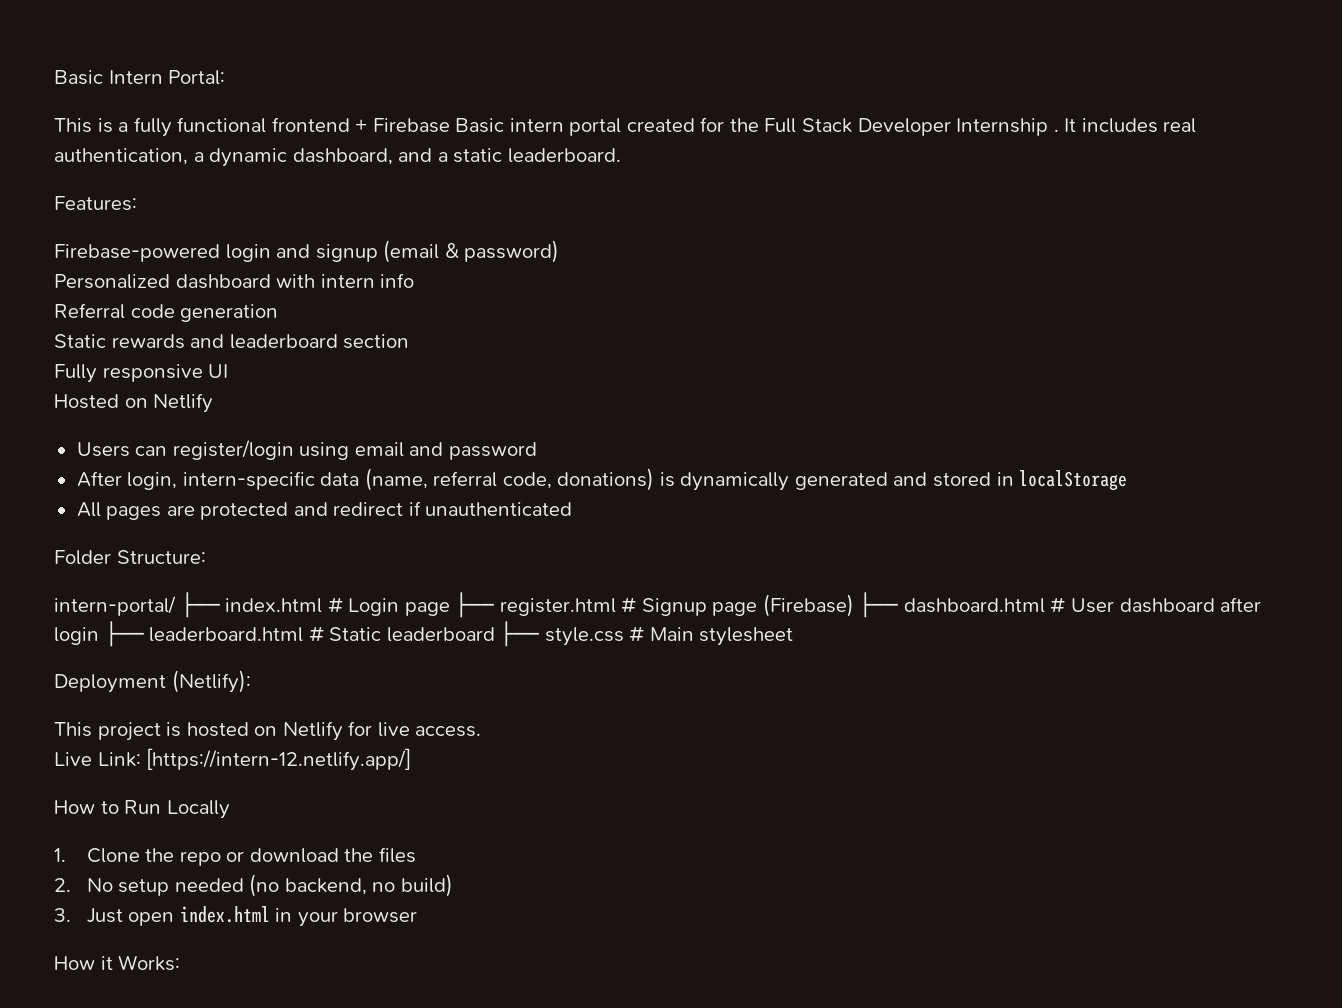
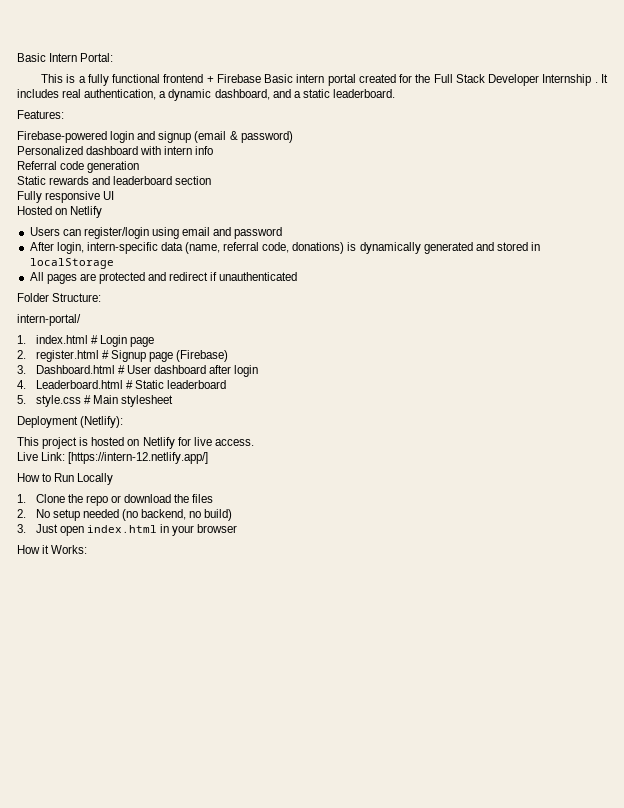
[180,592,220,618] ├── -> [17,335,26,344] // 1.
[455,592,495,618] ├── -> [17,350,26,359] // 2.
[859,592,1045,618] ├── dashboard.html -> [17,365,115,374] // 3. Dashboard.html
[104,621,304,647] ├── leaderboard.html -> [17,380,123,389] // 4. Leaderboard.html
[500,621,540,647] ├── -> [17,395,26,404] // 5.

